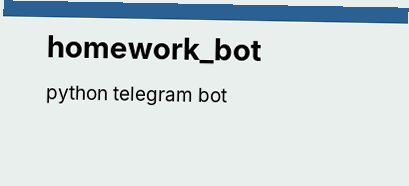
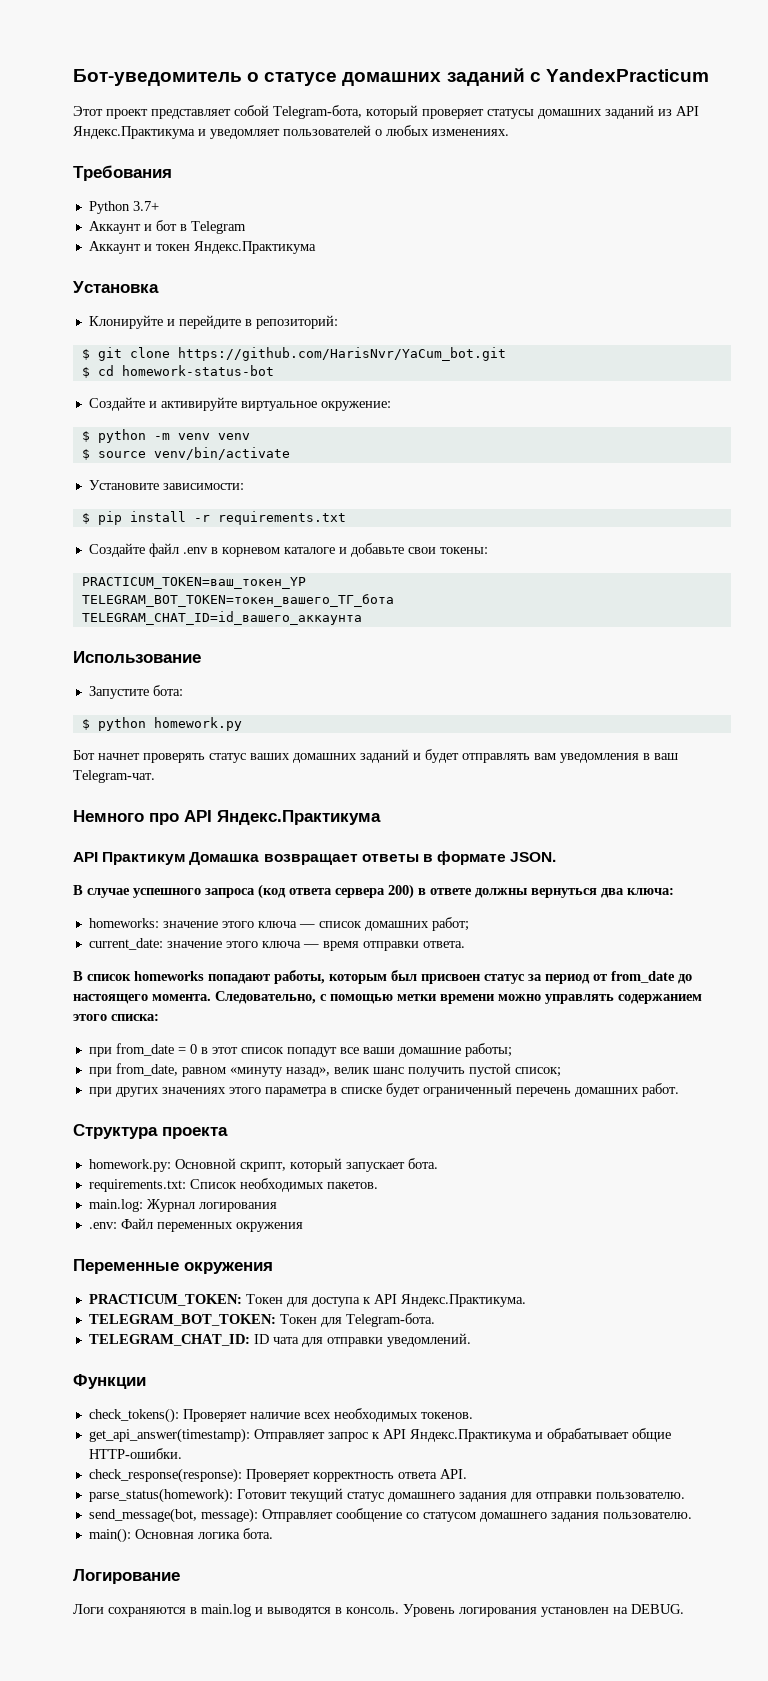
[46,35,262,66] [45,85,229,106] homework_bot // python telegram bot -> [73,68,709,86] [73,105,699,119] [73,125,509,139] [73,165,172,181] [88,201,159,214] [88,220,246,234] [88,241,316,254] [73,281,159,293] [88,315,338,329] [81,347,506,361] [81,365,274,378] [88,397,391,411] [81,429,250,443] [81,447,290,460] [88,480,244,490] [81,511,346,525] [88,543,488,557] [81,577,306,589] [81,594,394,607] [81,611,362,625] [73,651,201,663] [88,685,183,699] [81,717,242,731] [73,749,678,763] [73,770,155,783] [73,810,381,825] [73,851,557,865] [73,884,674,899] [88,917,469,931] [88,938,465,951] [73,970,692,984] [73,991,702,1004] [73,1014,159,1021] [88,1043,512,1057] [88,1063,561,1077] [88,1083,679,1097] [73,1124,228,1139] [88,1158,438,1172] [88,1178,378,1192] [88,1199,277,1212] [88,1218,303,1232] [73,1259,273,1274] [88,1294,526,1307] [88,1313,435,1327] [88,1333,471,1347] [73,1374,146,1389] [88,1408,473,1423] [88,1428,671,1443] [88,1448,182,1459] [88,1468,467,1483] [88,1488,685,1503] [88,1508,692,1523] [88,1528,273,1543] [73,1569,180,1584] [73,1604,684,1617] Бот-уведомитель о статусе домашних заданий с YandexPracticum // Этот проект представляет собой Telegram-бота, который проверяет статусы домашних заданий из API Яндекс.Практикума и уведомляет пользователей о любых изменениях. // Требования // Python 3.7+ // Аккаунт и бот в Telegram // Аккаунт и токен Яндекс.Практикума // Установка // Клонируйте и перейдите в репозиторий: // $ git clone https://github.com/HarisNvr/YaCum_bot.git // $ cd homework-status-bot // Создайте и активируйте виртуальное окружение: // $ python -m venv venv // $ source venv/bin/activate // Установите зависимости: // $ pip install -r requirements.txt // Создайте файл .env в корневом каталоге и добавьте свои токены: // PRACTICUM_TOKEN=ваш_токен_YP // TELEGRAM_BOT_TOKEN=токен_вашего_ТГ_бота // TELEGRAM_CHAT_ID=id_вашего_аккаунта // Использование // Запустите бота: // $ python homework.py // Бот начнет проверять статус ваших домашних заданий и будет отправлять вам уведомления в ваш Telegram-чат. // Немного про API Яндекс.Практикума // API Практикум Домашка возвращает ответы в формате JSON. // В случае успешного запроса (код ответа сервера 200) в ответе должны вернуться два ключа: // homeworks: значение этого ключа — список домашних работ; // current_date: значение этого ключа — время отправки ответа. // В список homeworks попадают работы, которым был присвоен статус за период от from_date до настоящего момента. Следовательно, с помощью метки времени можно управлять содержанием этого списка: // при from_date = 0 в этот список попадут все ваши домашние работы; // при from_date, равном «минуту назад», велик шанс получить пустой список; // при других значениях этого параметра в списке будет ограниченный перечень домашних работ. // Структура проекта // homework.py: Основной скрипт, который запускает бота. // requirements.txt: Список необходимых пакетов. // main.log: Журнал логирования // .env: Файл переменных окружения // Переменные окружения // PRACTICUM_TOKEN: Токен для доступа к API Яндекс.Практикума. // TELEGRAM_BOT_TOKEN: Токен для Telegram-бота. // TELEGRAM_CHAT_ID: ID чата для отправки уведомлений. // Функции // check_tokens(): Проверяет наличие всех необходимых токенов. // get_api_answer(timestamp): Отправляет запрос к API Яндекс.Практикума и обрабатывает общие HTTP-ошибки. // check_response(response): Проверяет корректность ответа API. // parse_status(homework): Готовит текущий статус домашнего задания для отправки пользователю. // send_message(bot, message): Отправляет сообщение со статусом домашнего задания пользователю. // main(): Основная логика бота. // Логирование // Логи сохраняются в main.log и выводятся в консоль. Уровень логирования установлен на DEBUG.

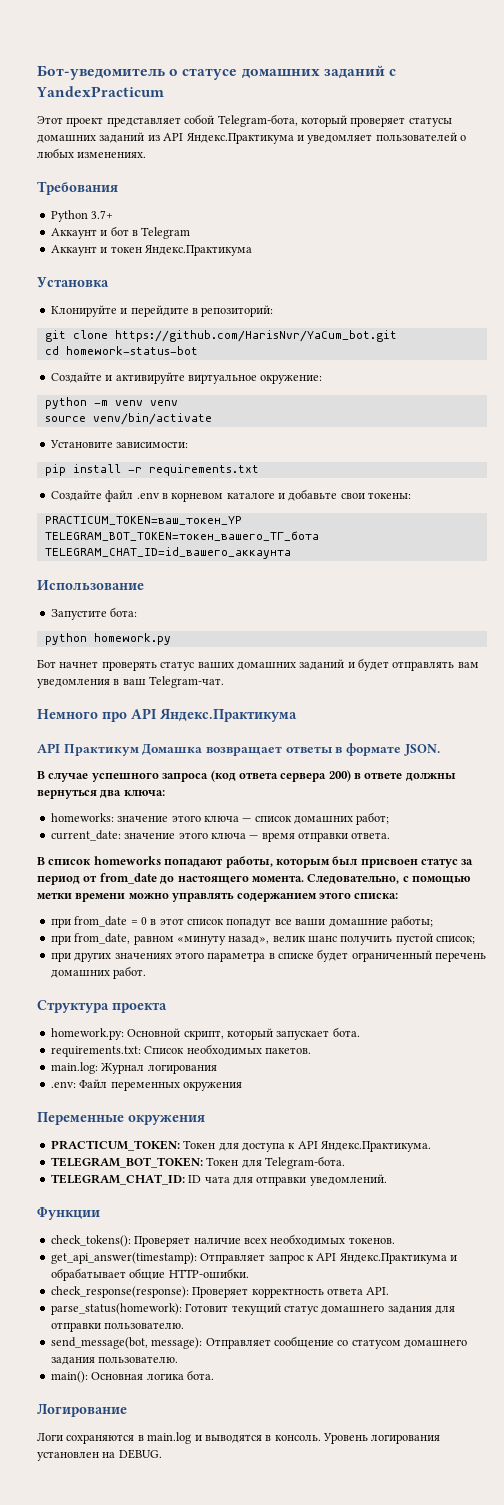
[81,349,90,360] $ -> (274, 311) none
[81,367,90,378] $ -> (397, 336) none
[81,431,90,442] $ -> (323, 379) none
[81,449,90,460] $ -> (178, 403) none
[81,513,90,524] $ -> (189, 444) none
[81,719,90,730] $ -> (138, 612) none

